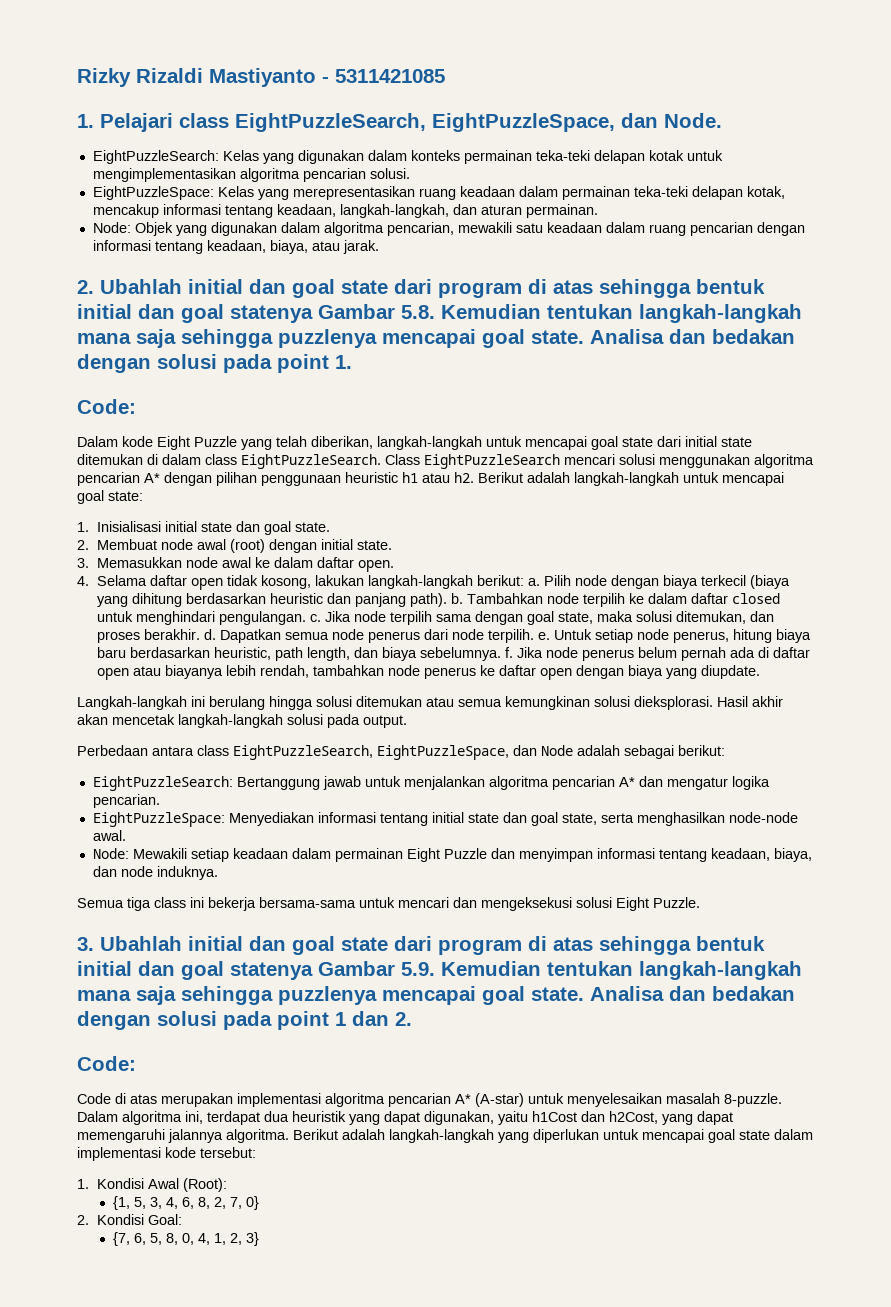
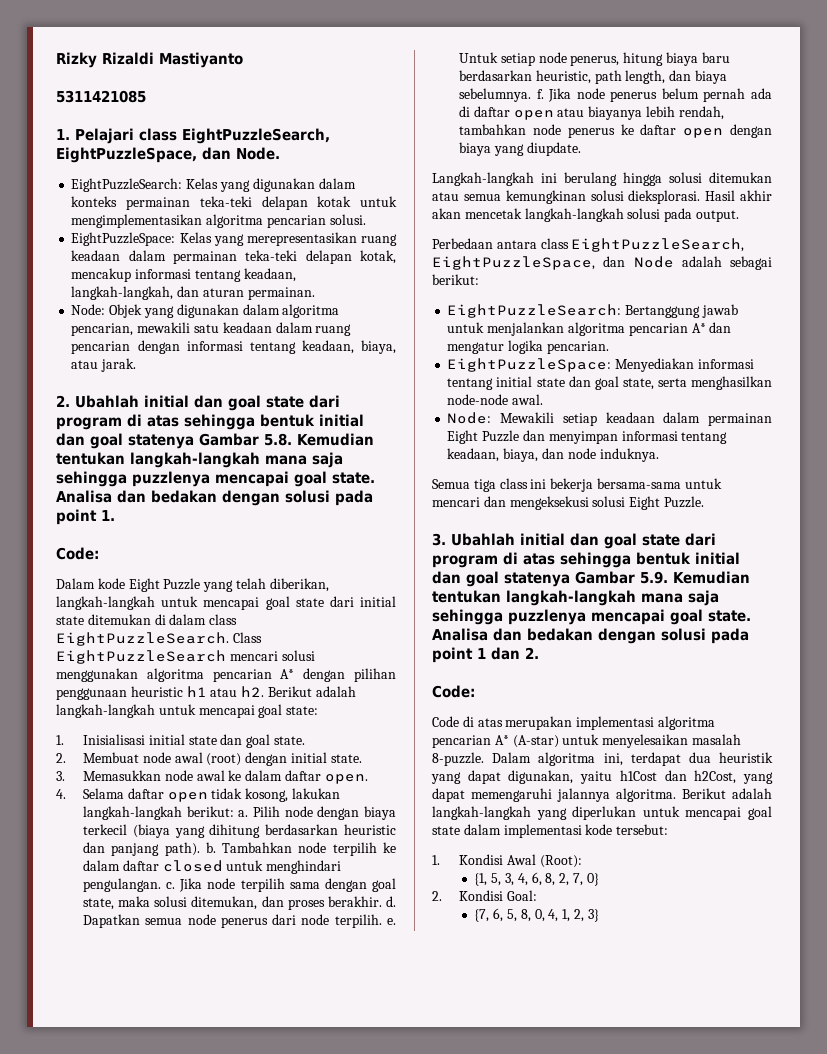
[322,77,329,83] - -> (243, 60) //

